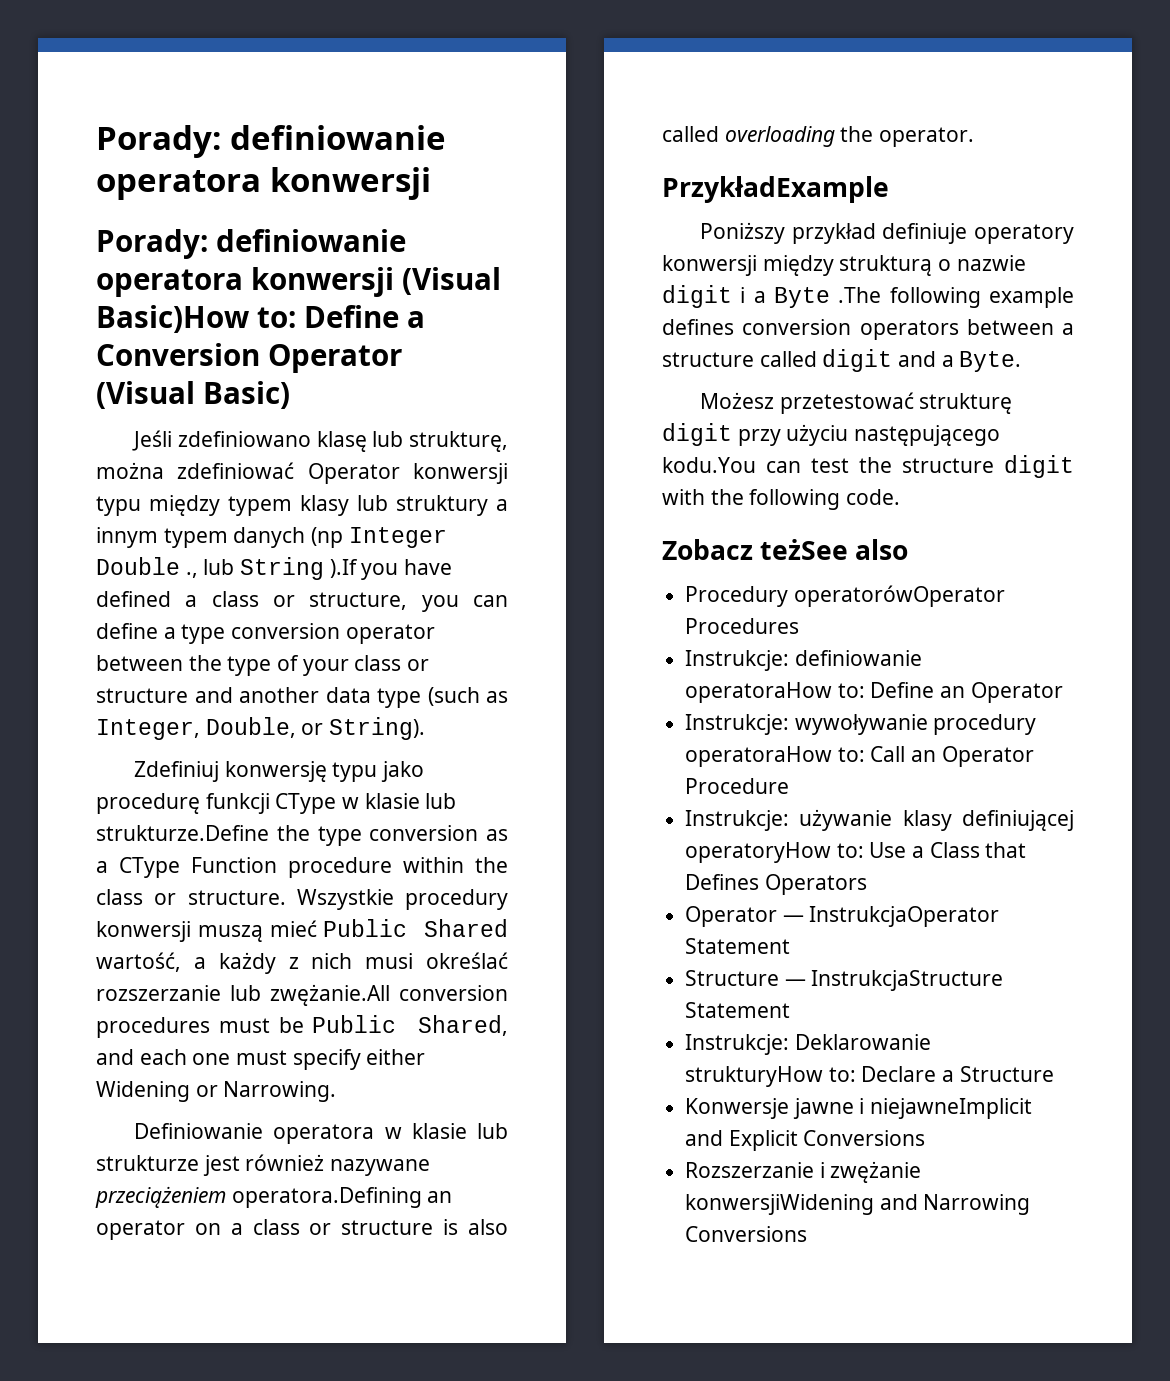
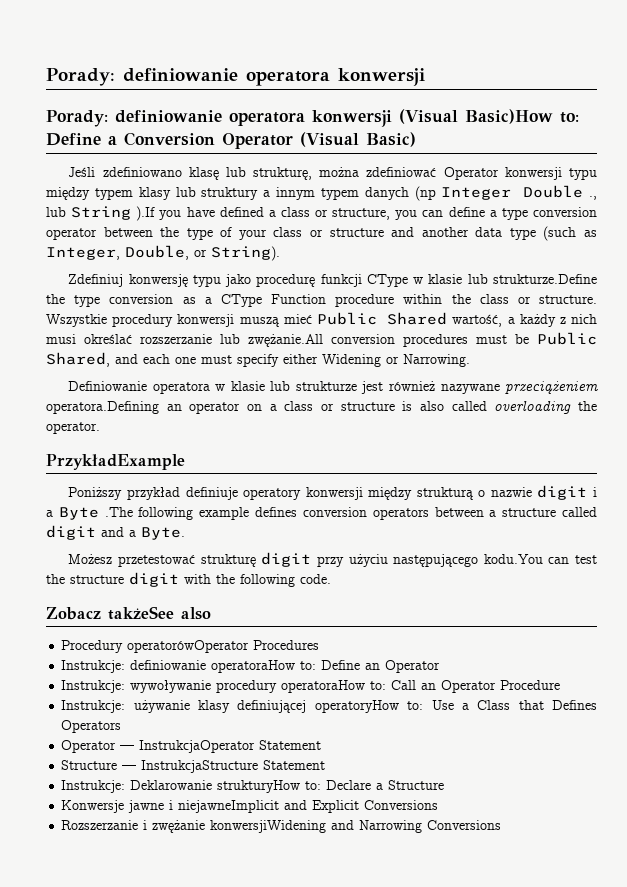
[760,539,849,560] teżSee -> [108,606,174,620] takżeSee

